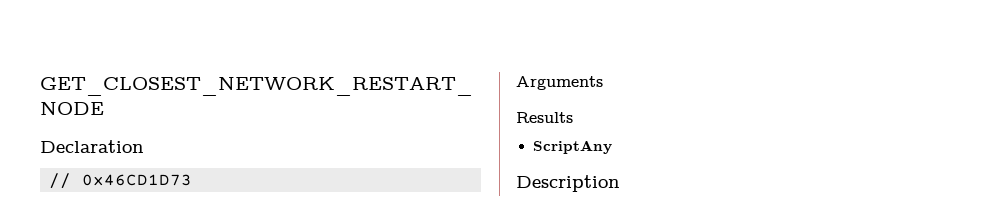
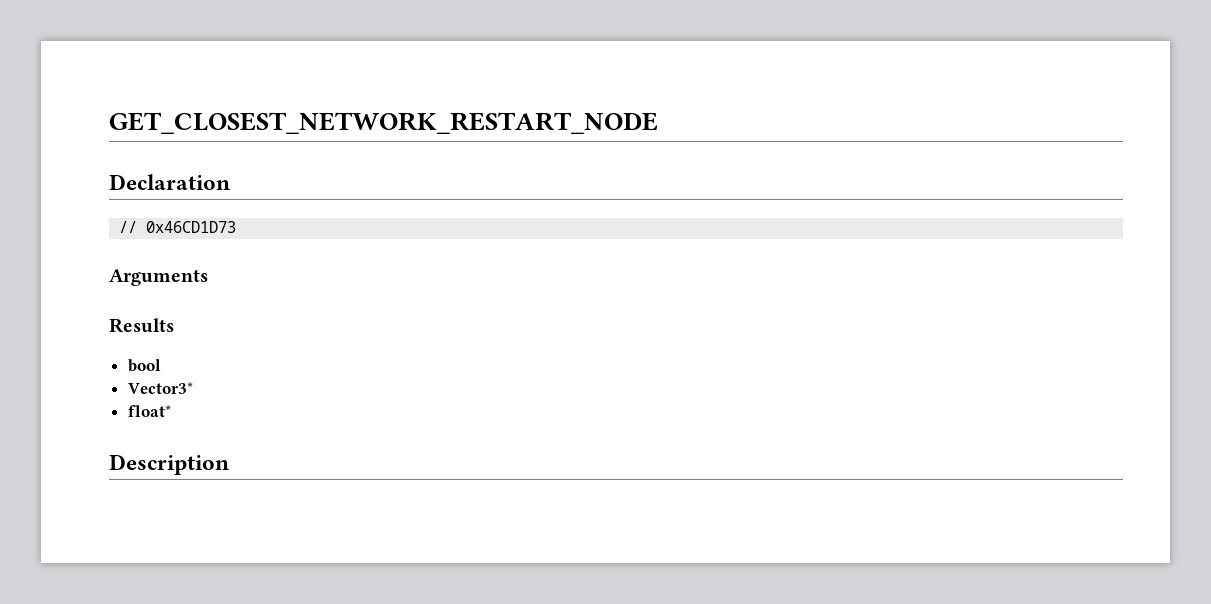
[532,140,612,154] ScriptAny -> [127,359,161,372] [127,382,193,394] [127,405,171,417] bool // Vector3* // float*

